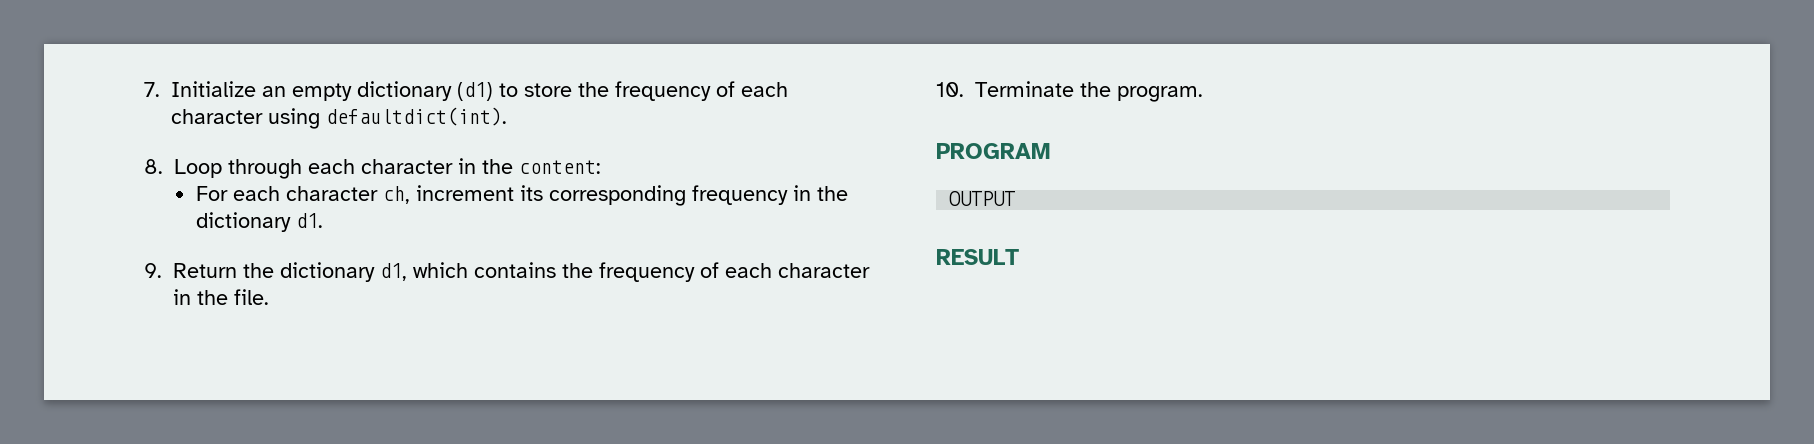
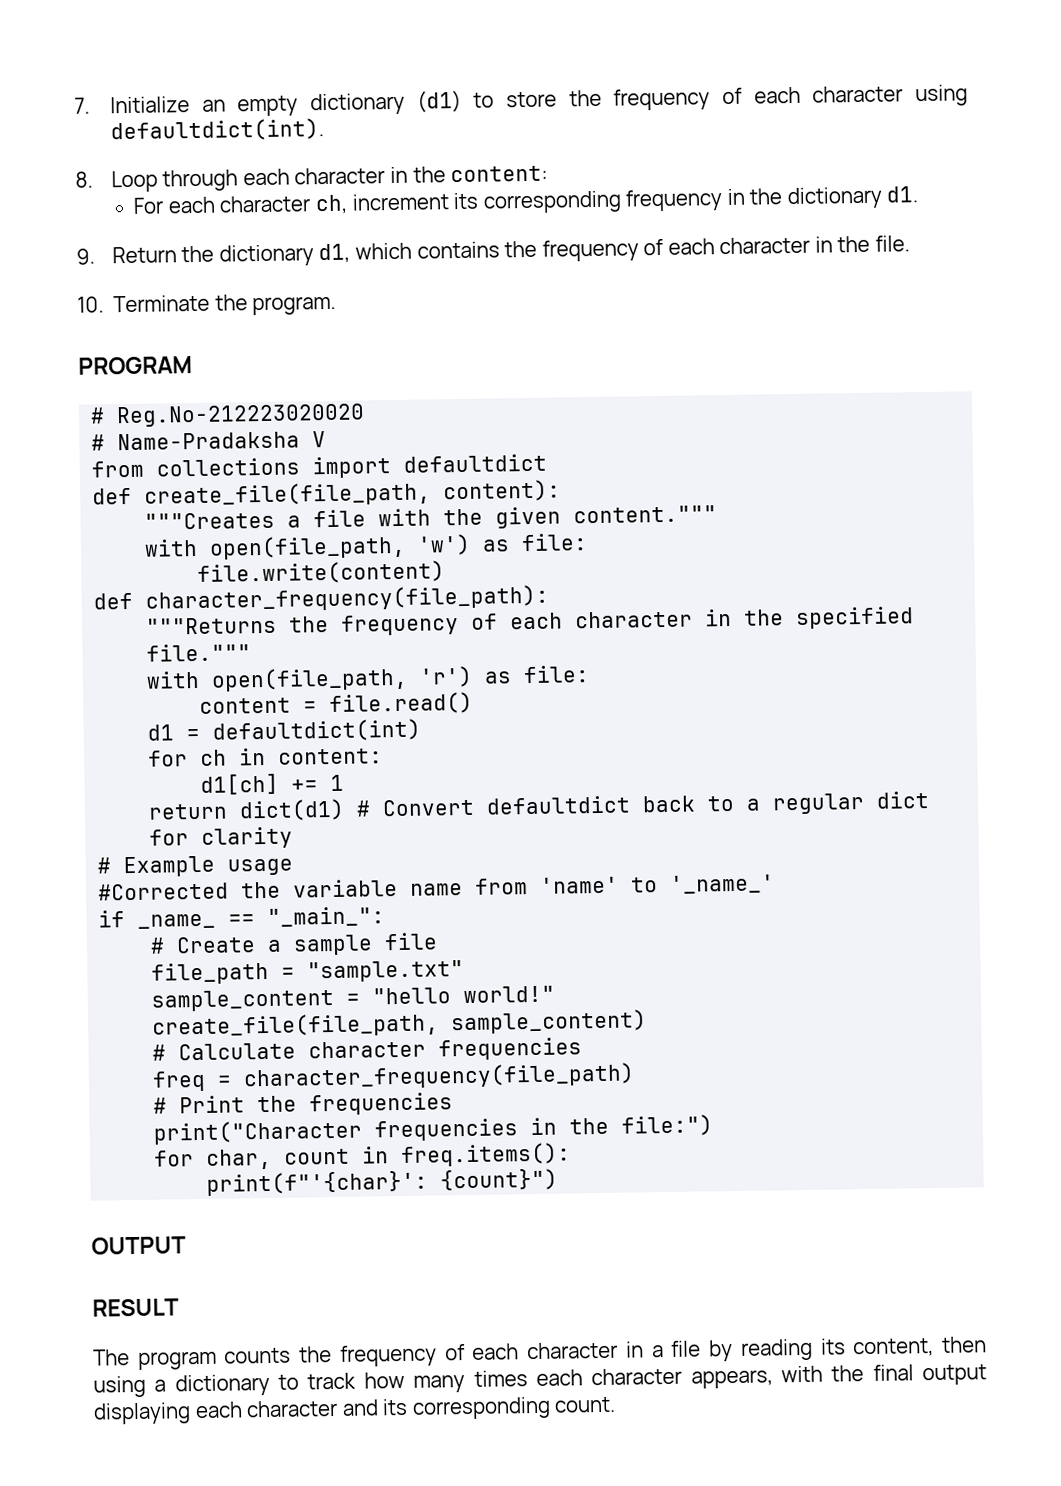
[949,191,1016,206] [936,249,1019,265] OUTPUT // RESULT -> [90,403,366,428] [91,431,327,451] [91,453,548,479] [92,479,562,508] [144,505,718,530] [144,533,589,560] [197,560,446,585] [93,584,550,613] [146,606,915,636] [146,643,252,662] [146,665,591,692] [199,691,474,716] [147,718,422,743] [148,747,384,767] [200,773,345,795] [148,791,931,822] [149,826,294,849] [97,855,294,878] [98,874,776,901] [98,906,386,929] [150,932,439,956] [151,960,465,985] [151,985,556,1012] [152,1009,648,1039] [152,1037,583,1061] [152,1062,636,1092] [153,1092,454,1116] [153,1114,714,1145] [154,1142,572,1170] [206,1168,559,1196] [91,1236,186,1255] [92,1298,179,1317] [93,1336,988,1370] [93,1364,987,1398] [93,1396,617,1425] # Reg.No-212223020020 // # Name-Pradaksha V // from collections import defaultdict // def create_file(file_path, content): // """Creates a file with the given content.""" // with open(file_path, 'w') as file: // file.write(content) // def character_frequency(file_path): // """Returns the frequency of each character in the specified file.""" // with open(file_path, 'r') as file: // content = file.read() // d1 = defaultdict(int) // for ch in content: // d1[ch] += 1 // return dict(d1) # Convert defaultdict back to a regular dict for clarity // # Example usage // #Corrected the variable name from 'name' to '_name_' // if _name_ == "_main_": // # Create a sample file // file_path = "sample.txt" // sample_content = "hello world!" // create_file(file_path, sample_content) // # Calculate character frequencies // freq = character_frequency(file_path) // # Print the frequencies // print("Character frequencies in the file:") // for char, count in freq.items(): // print(f"'{char}': {count}") // OUTPUT // RESULT // The program counts the frequency of each character in a file by reading its content, then using a dictionary to track how many times each character appears, with the final output displaying each character and its corresponding count.

